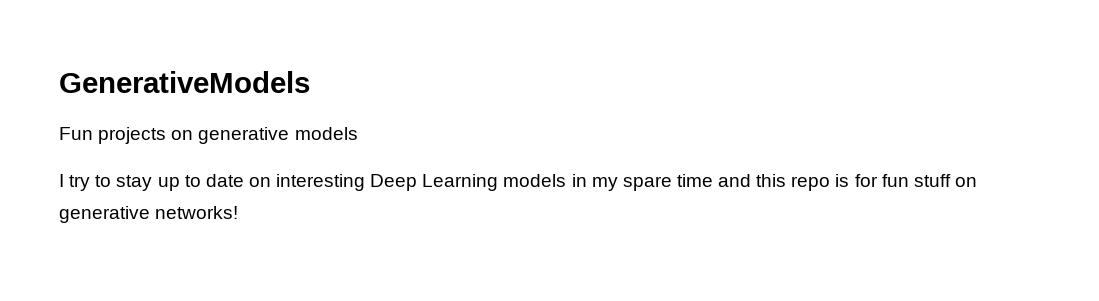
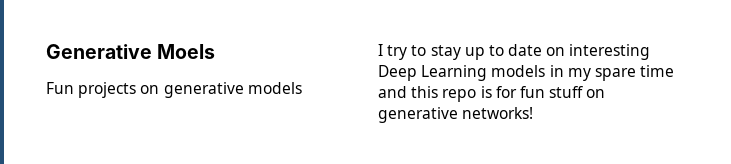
[59,71,310,93] GenerativeModels -> [46,44,216,59] Generative Moels

